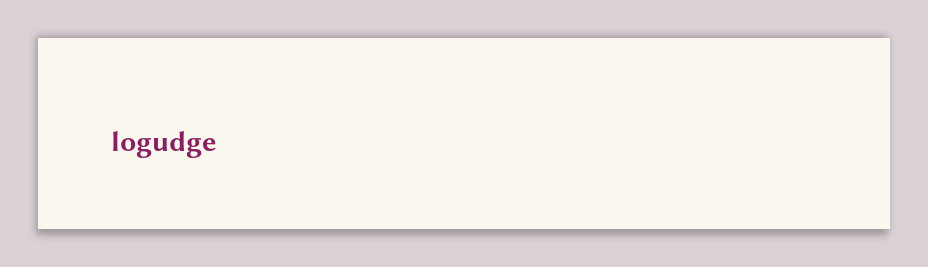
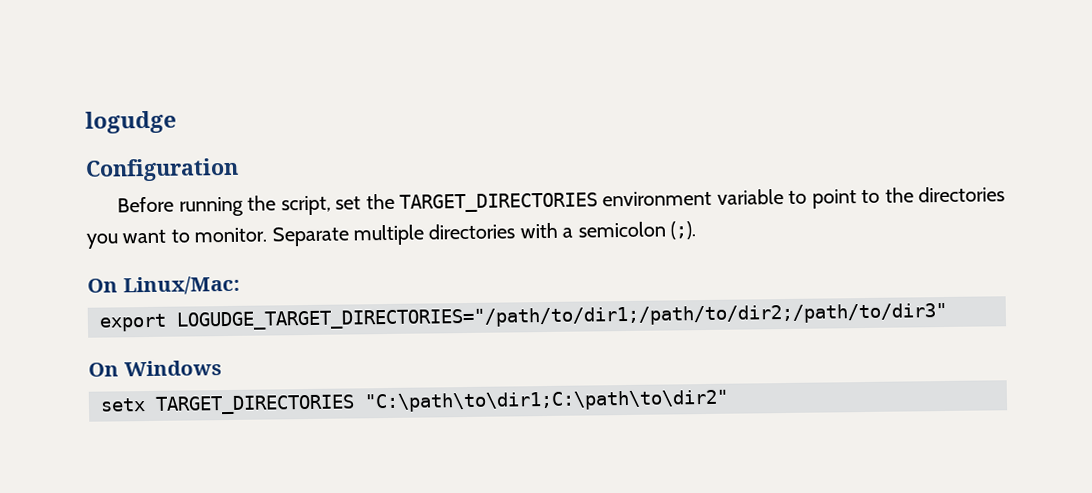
(217, 144) none -> [85,157,239,182] [117,186,1005,217] [86,221,696,249] [87,275,240,296] [99,302,947,332] [88,360,222,377] [100,389,729,415] // Configuration // Before running the script, set the TARGET_DIRECTORIES environment variable to point to the directories you want to monitor. Separate multiple directories with a semicolon (;). // On Linux/Mac: // export LOGUDGE_TARGET_DIRECTORIES="/path/to/dir1;/path/to/dir2;/path/to/dir3" // On Windows // setx TARGET_DIRECTORIES "C:\path\to\dir1;C:\path\to\dir2"

